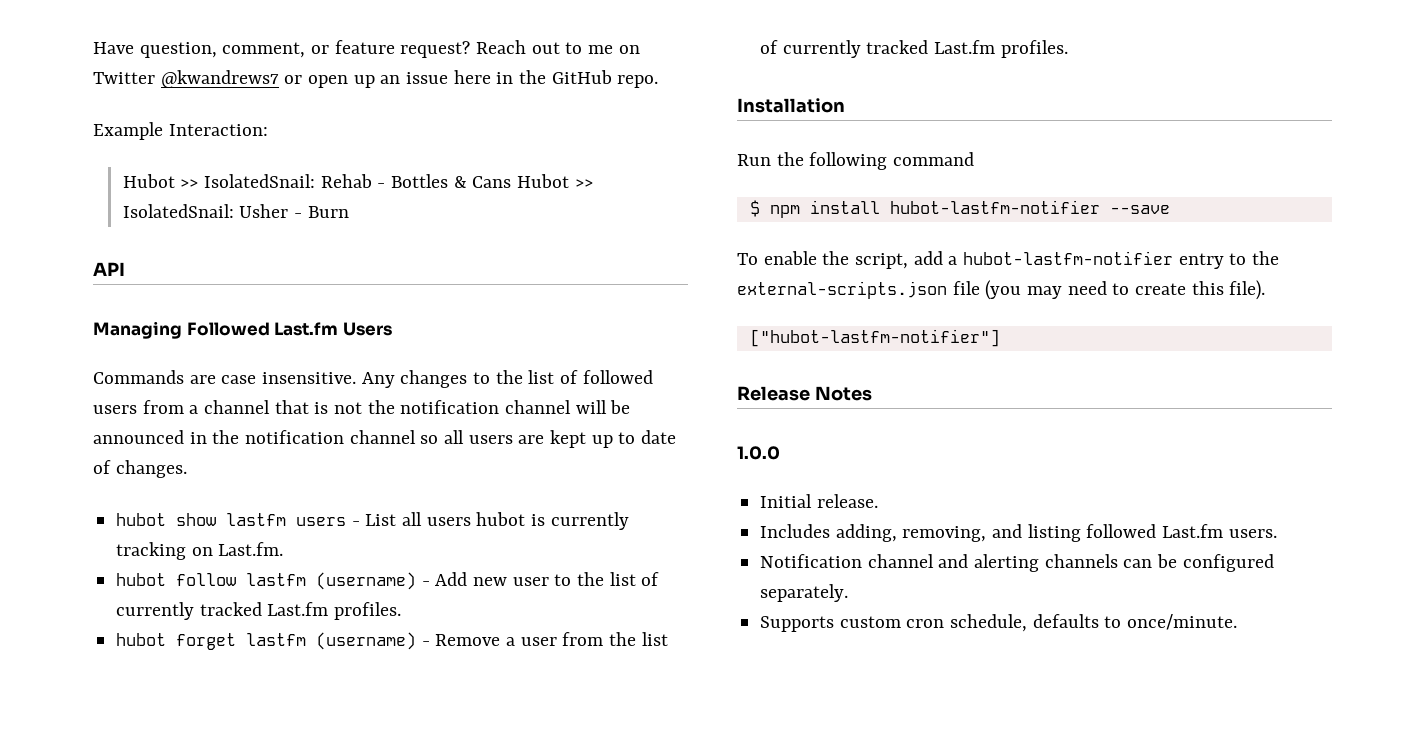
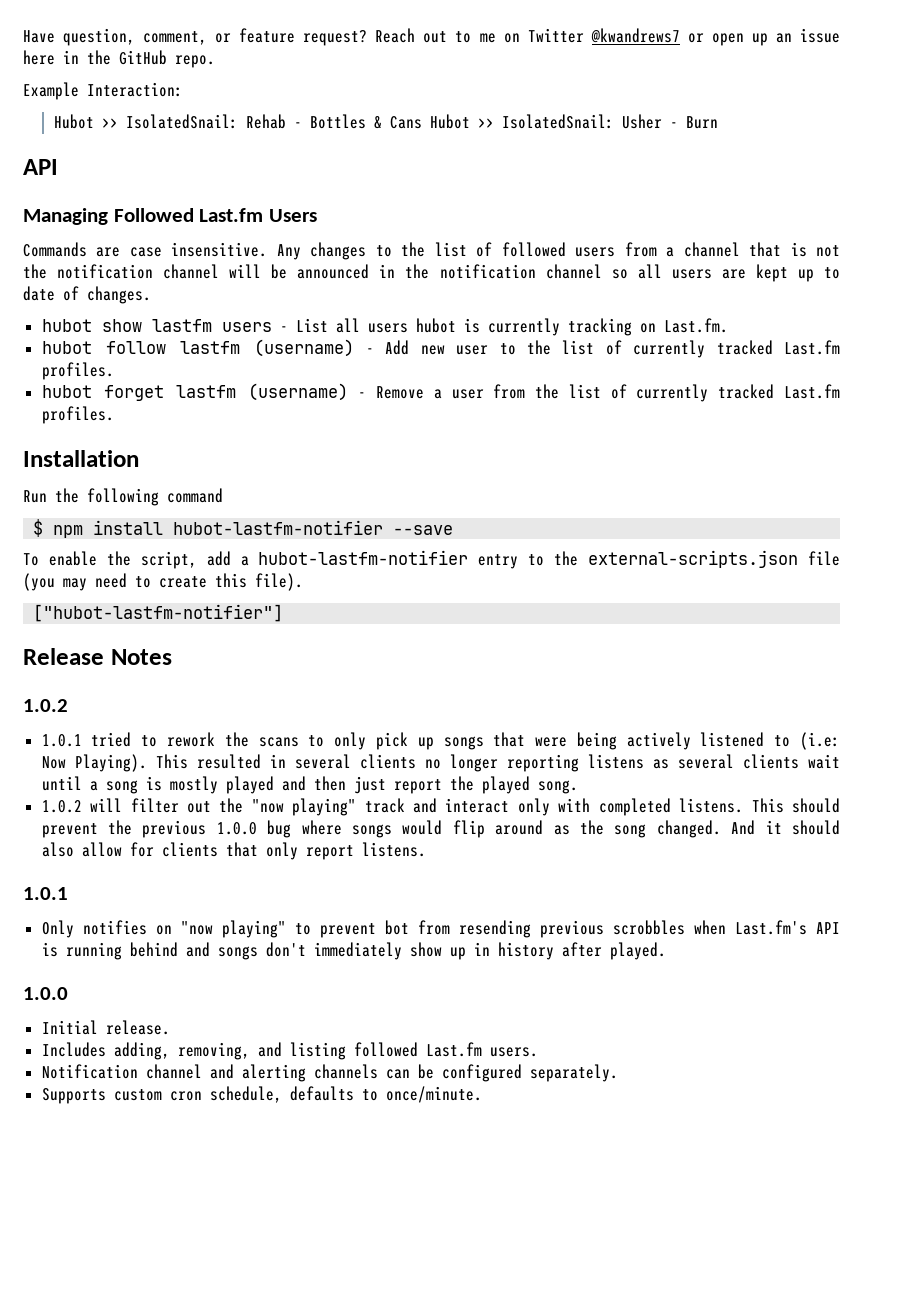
(872, 393) none -> [23,699,68,712] [41,732,840,750] [41,754,840,772] [41,776,578,794] [41,798,840,816] [41,820,840,838] [41,842,426,860] [23,887,68,900] [41,920,840,938] [41,942,666,960] // 1.0.2 // 1.0.1 tried to rework the scans to only pick up songs that were being actively listened to (i.e: Now Playing). This resulted in several clients no longer reporting listens as several clients wait until a song is mostly played and then just report the played song. // 1.0.2 will filter out the "now playing" track and interact only with completed listens. This should prevent the previous 1.0.0 bug where songs would flip around as the song changed. And it should also allow for clients that only report listens. // 1.0.1 // Only notifies on "now playing" to prevent bot from resending previous scrobbles when Last.fm's API is running behind and songs don't immediately show up in history after played.

